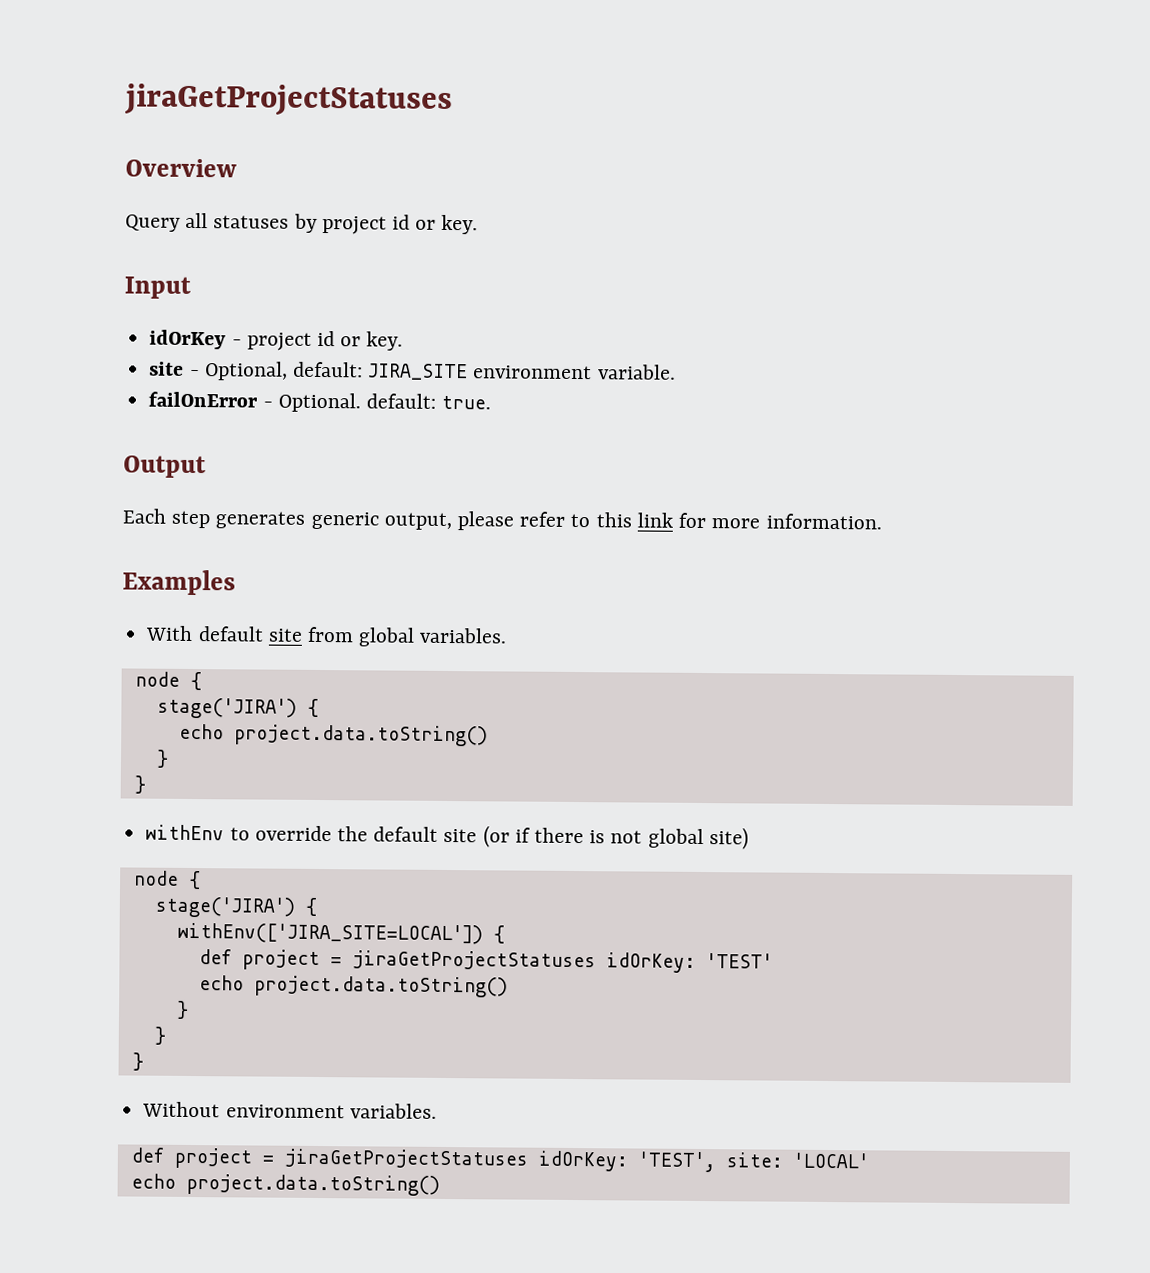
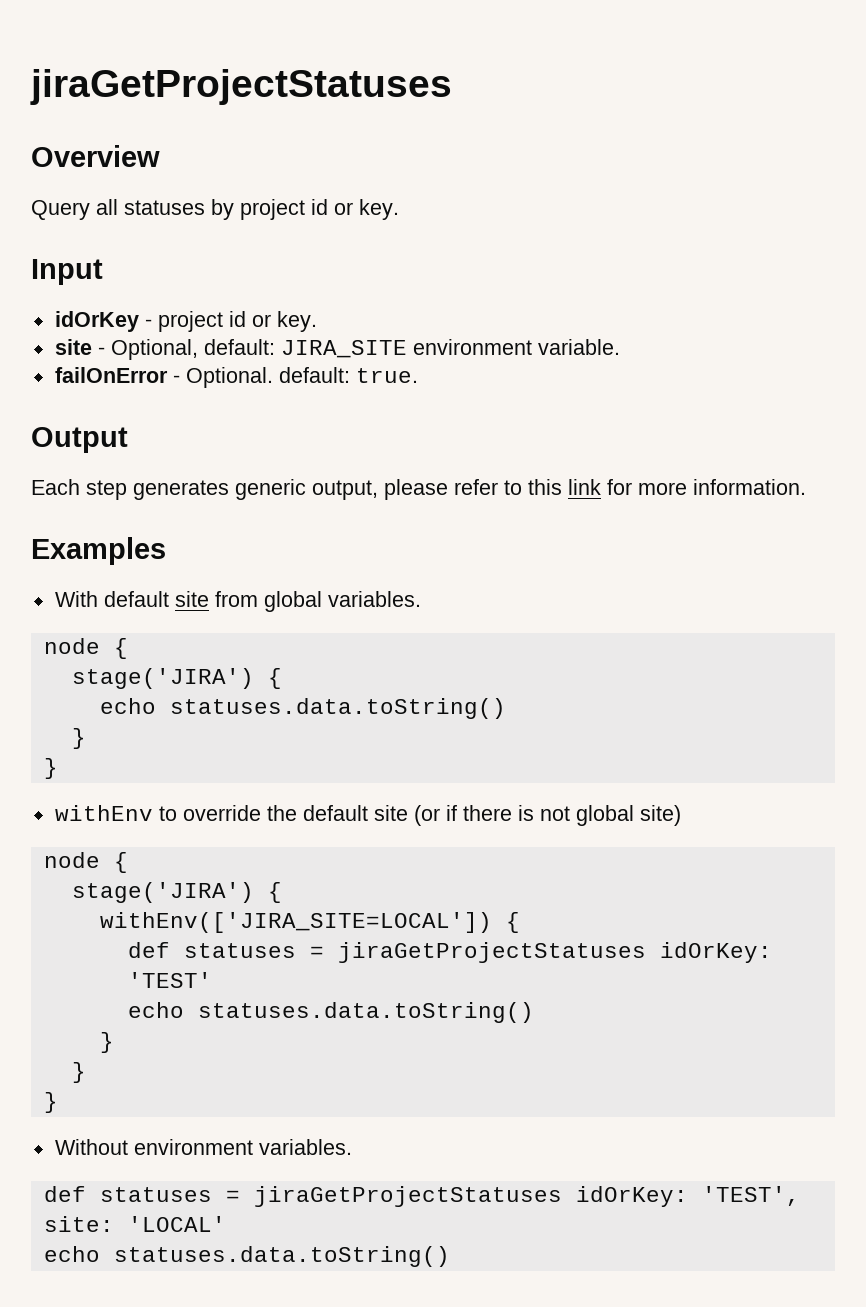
[233,724,488,747] project.data.toString() -> [169,698,506,719] statuses.data.toString()
[241,949,320,971] project -> [183,943,296,958] statuses
[253,975,508,998] project.data.toString() -> [197,1002,534,1023] statuses.data.toString()
[173,1147,252,1169] project -> [99,1187,212,1202] statuses
[185,1173,440,1196] project.data.toString() -> [113,1246,450,1267] statuses.data.toString()

